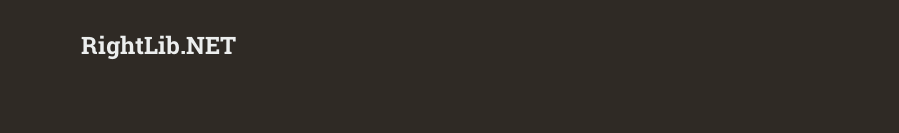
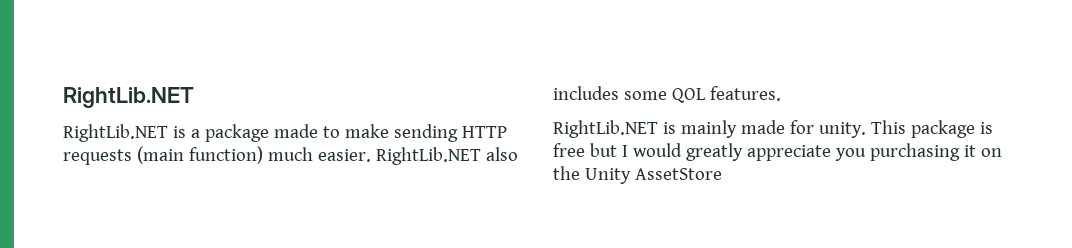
[81,35,236,60] RightLib.NET -> [63,87,194,108] [63,124,507,142] [63,146,518,165] [553,86,781,103] [553,120,993,138] [553,143,1002,161] [553,166,722,184] RightLib.NET // RightLib.NET is a package made to make sending HTTP requests (main function) much easier. RightLib.NET also includes some QOL features. // RightLib.NET is mainly made for unity. This package is free but I would greatly appreciate you purchasing it on the Unity AssetStore

